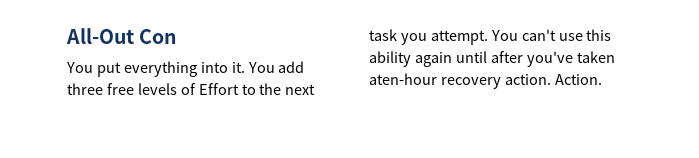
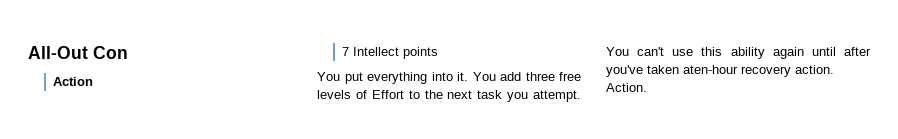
(178, 36) none -> [53,77,94,86] [342,47,439,59] // Action // 7 Intellect points

